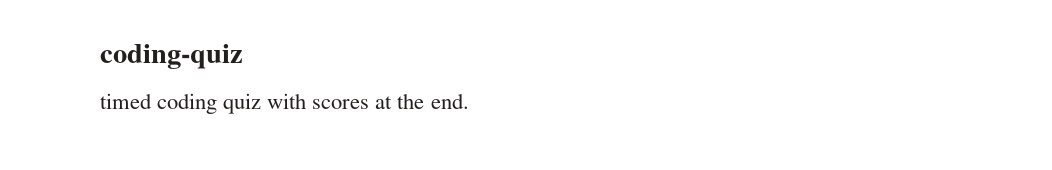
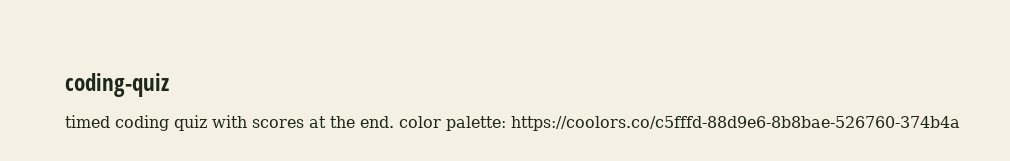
(469, 101) none -> [399,116,960,131] color palette: https://coolors.co/c5fffd-88d9e6-8b8bae-526760-374b4a

